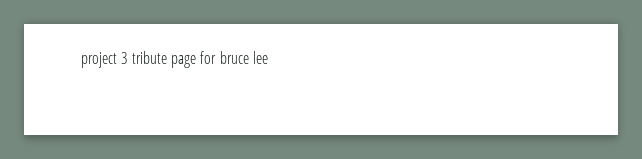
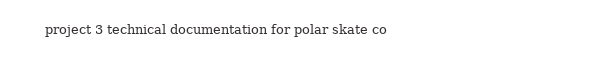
[131,51,268,68] tribute page for bruce lee -> [107,24,387,37] technical documentation for polar skate co

